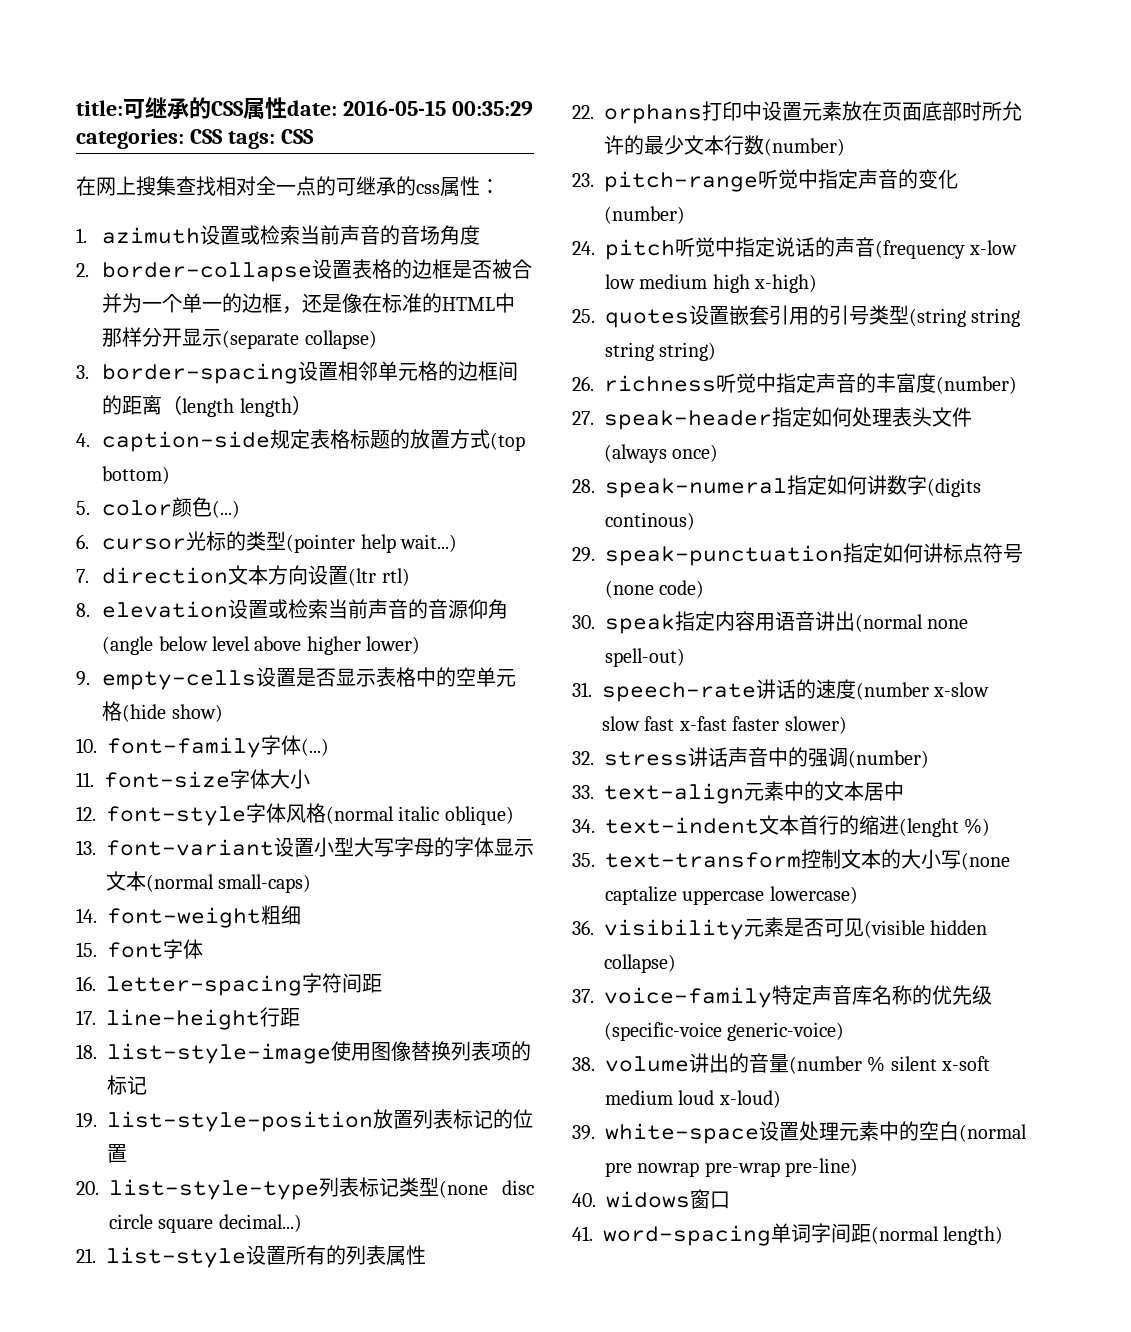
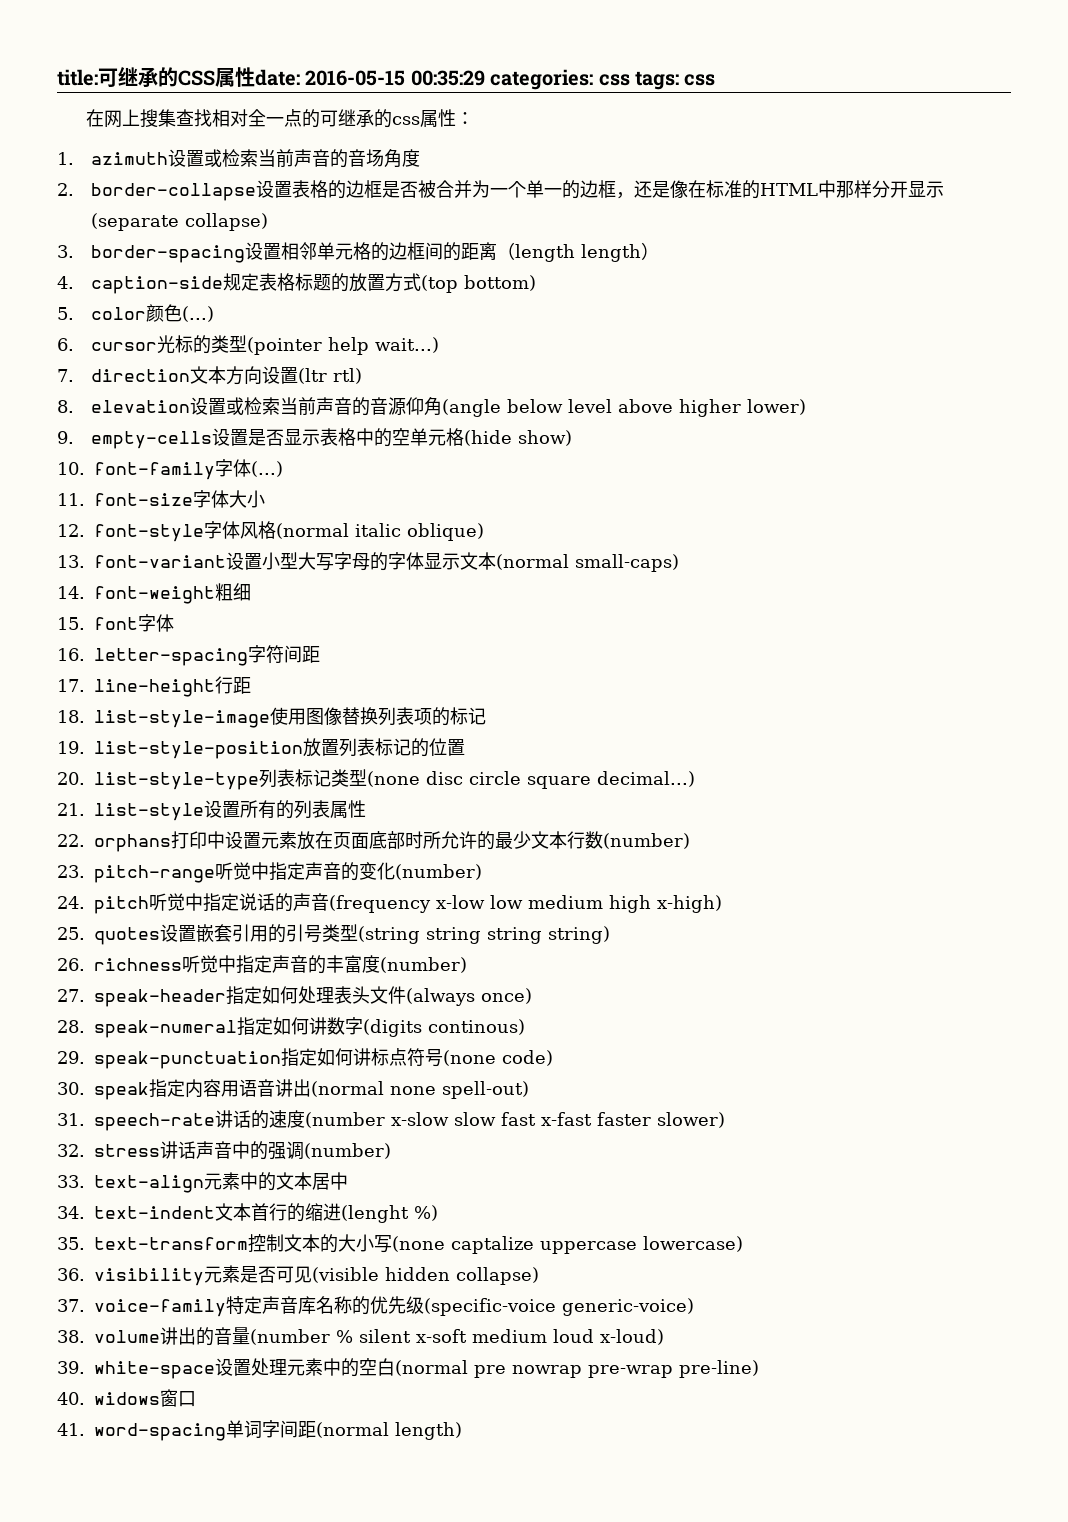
[189,129,314,149] CSS tags: CSS -> [598,71,716,90] css tags: css

